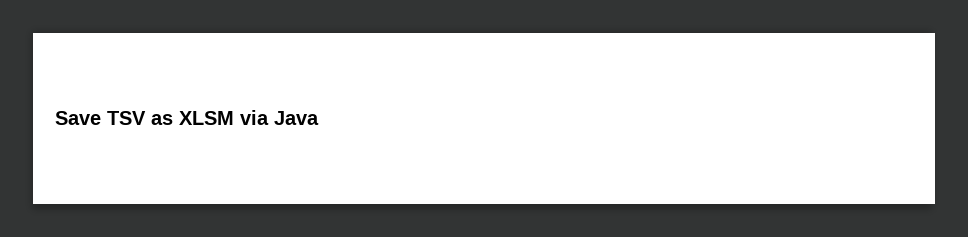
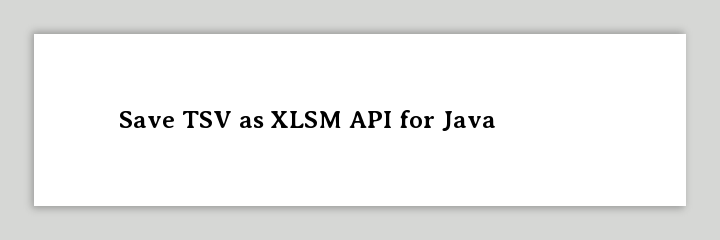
[240,110,269,125] via -> [349,110,435,128] API for

